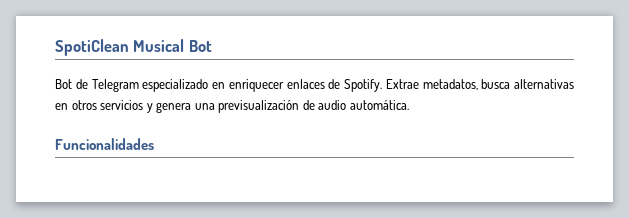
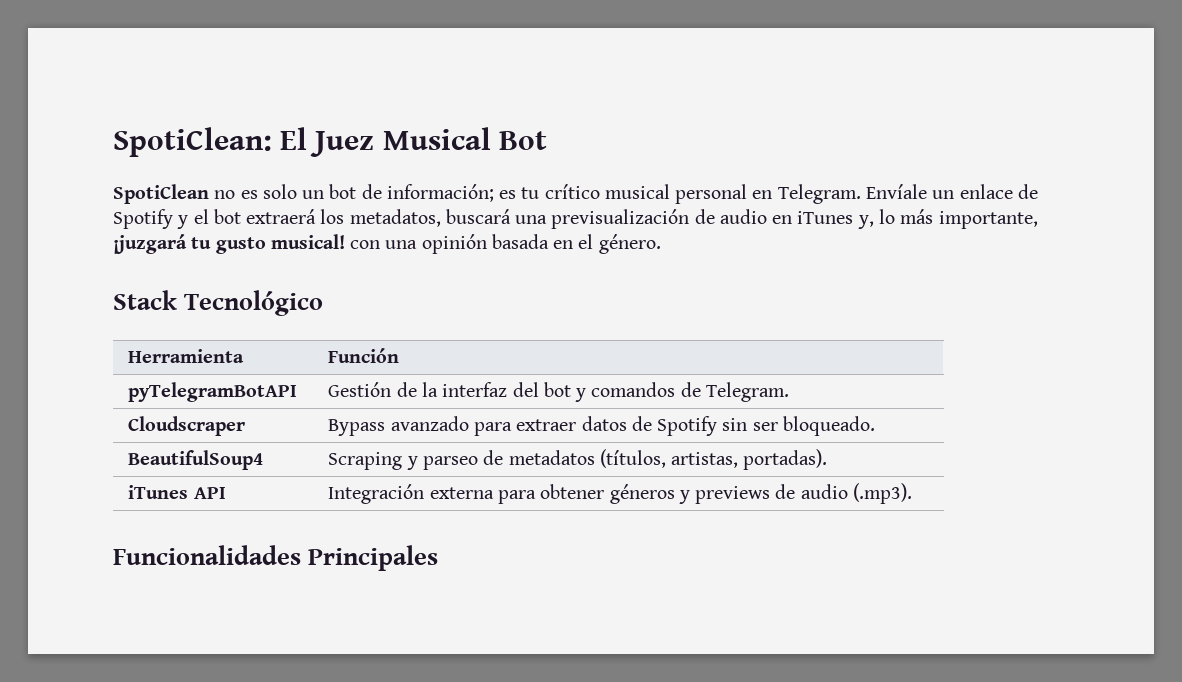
[55,39,129,56] SpotiClean -> [113,127,375,157] SpotiClean: El Juez
[55,79,574,92] [55,100,409,113] Bot de Telegram especializado en enriquecer enlaces de Spotify. Extrae metadatos, busca alternativas en otros servicios y genera una previsualización de audio automática. -> [113,184,1038,204] [113,209,1038,229] [113,234,661,254] [113,290,324,316] [128,349,245,363] [328,348,400,363] [128,382,298,402] [328,382,789,402] [128,416,246,436] [328,416,875,436] [128,450,264,470] [328,449,828,470] [128,485,226,499] [328,483,912,504] SpotiClean no es solo un bot de información; es tu crítico musical personal en Telegram. Envíale un enlace de Spotify y el bot extraerá los metadatos, buscará una previsualización de audio en iTunes y, lo más importante, ¡juzgará tu gusto musical! con una opinión basada en el género. // Stack Tecnológico // Herramienta | Función // pyTelegramBotAPI | Gestión de la interfaz del bot y comandos de Telegram. // Cloudscraper | Bypass avanzado para extraer datos de Spotify sin ser bloqueado. // BeautifulSoup4 | Scraping y parseo de metadatos (títulos, artistas, portadas). // iTunes API | Integración externa para obtener géneros y previews de audio (.mp3).
(154, 144) none -> [308,545,439,571] Principales

